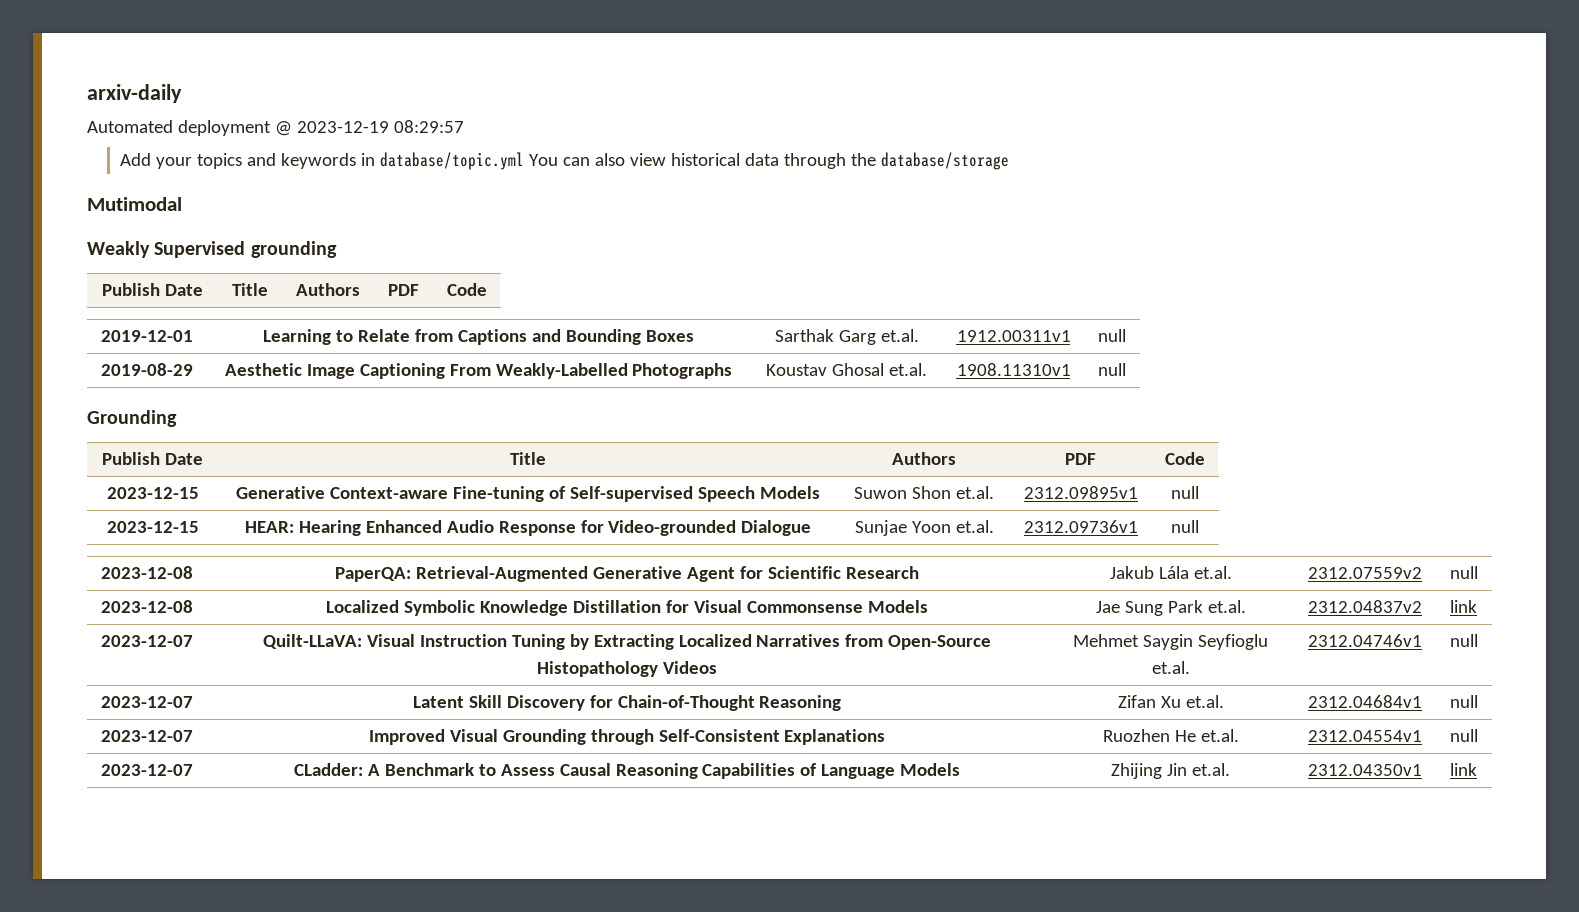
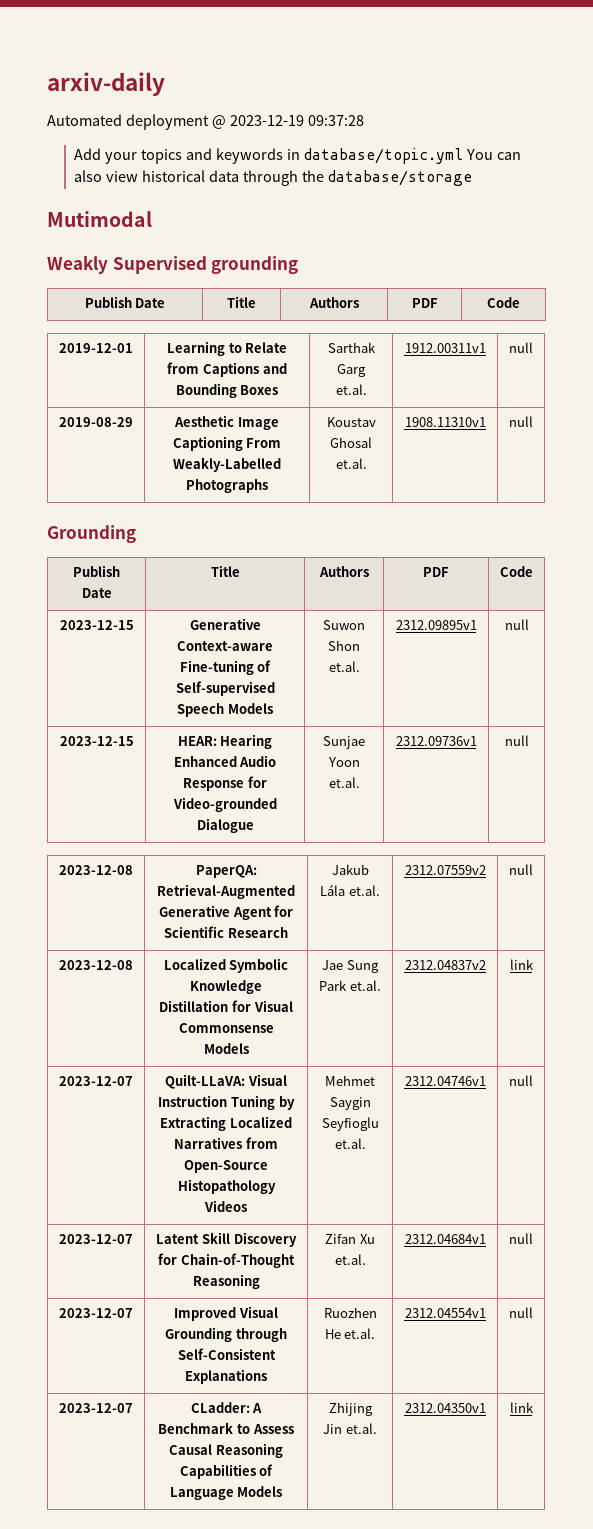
[393,120,464,133] 08:29:57 -> [307,115,364,126] 09:37:28

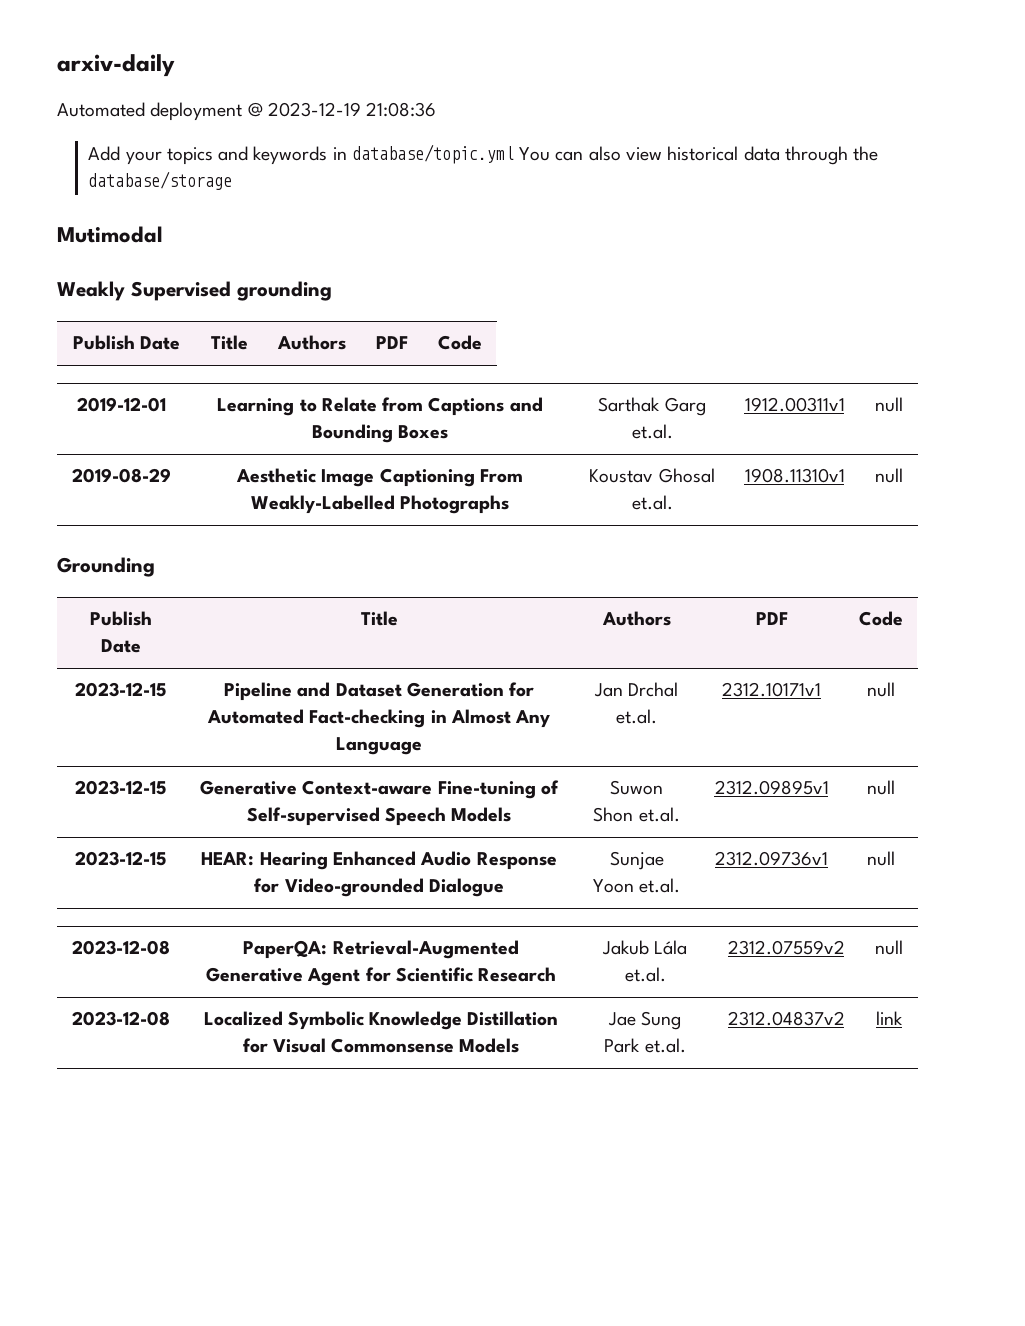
[307,115,364,126] 09:37:28 -> [366,102,437,117] 21:08:36
(533, 571) none -> [75,682,167,697] [223,682,535,701] [206,709,551,728] [336,737,422,755] [593,682,679,697] [616,709,657,724] [722,682,821,697] [866,682,895,697] // 2023-12-15 | Pipeline and Dataset Generation for Automated Fact-checking in Almost Any Language | Jan Drchal et.al. | 2312.10171v1 | null
[59,1076,133,1086] [165,1074,287,1089] [158,1095,295,1110] [160,1116,292,1131] [174,1137,278,1149] [184,1160,268,1173] [177,1179,276,1194] [203,1200,247,1212] [325,1075,375,1086] [329,1097,371,1110] [321,1117,379,1131] [334,1138,366,1149] [404,1076,486,1086] [509,1075,533,1086] [59,1234,133,1244] [156,1232,297,1247] [158,1253,295,1268] [192,1274,260,1289] [325,1234,375,1244] [334,1254,366,1265] [404,1234,486,1244] [509,1233,533,1244] [59,1308,133,1318] [174,1306,278,1321] [165,1327,287,1342] [177,1348,276,1360] [185,1369,267,1384] [323,1307,377,1318] [324,1328,376,1339] [404,1308,486,1318] [509,1307,533,1318] [59,1403,133,1413] [190,1402,263,1413] [158,1422,294,1434] [169,1443,283,1458] [179,1464,274,1479] [169,1486,283,1500] [328,1402,373,1416] [323,1423,377,1434] [404,1403,486,1413] [509,1402,534,1413] // 2023-12-07 | Quilt-LLaVA: Visual Instruction Tuning by Extracting Localized Narratives from Open-Source Histopathology Videos | Mehmet Saygin Seyfioglu et.al. | 2312.04746v1 | null // 2023-12-07 | Latent Skill Discovery for Chain-of-Thought Reasoning | Zifan Xu et.al. | 2312.04684v1 | null // 2023-12-07 | Improved Visual Grounding through Self-Consistent Explanations | Ruozhen He et.al. | 2312.04554v1 | null // 2023-12-07 | CLadder: A Benchmark to Assess Causal Reasoning Capabilities of Language Models | Zhijing Jin et.al. | 2312.04350v1 | link -> (903, 1018) none

